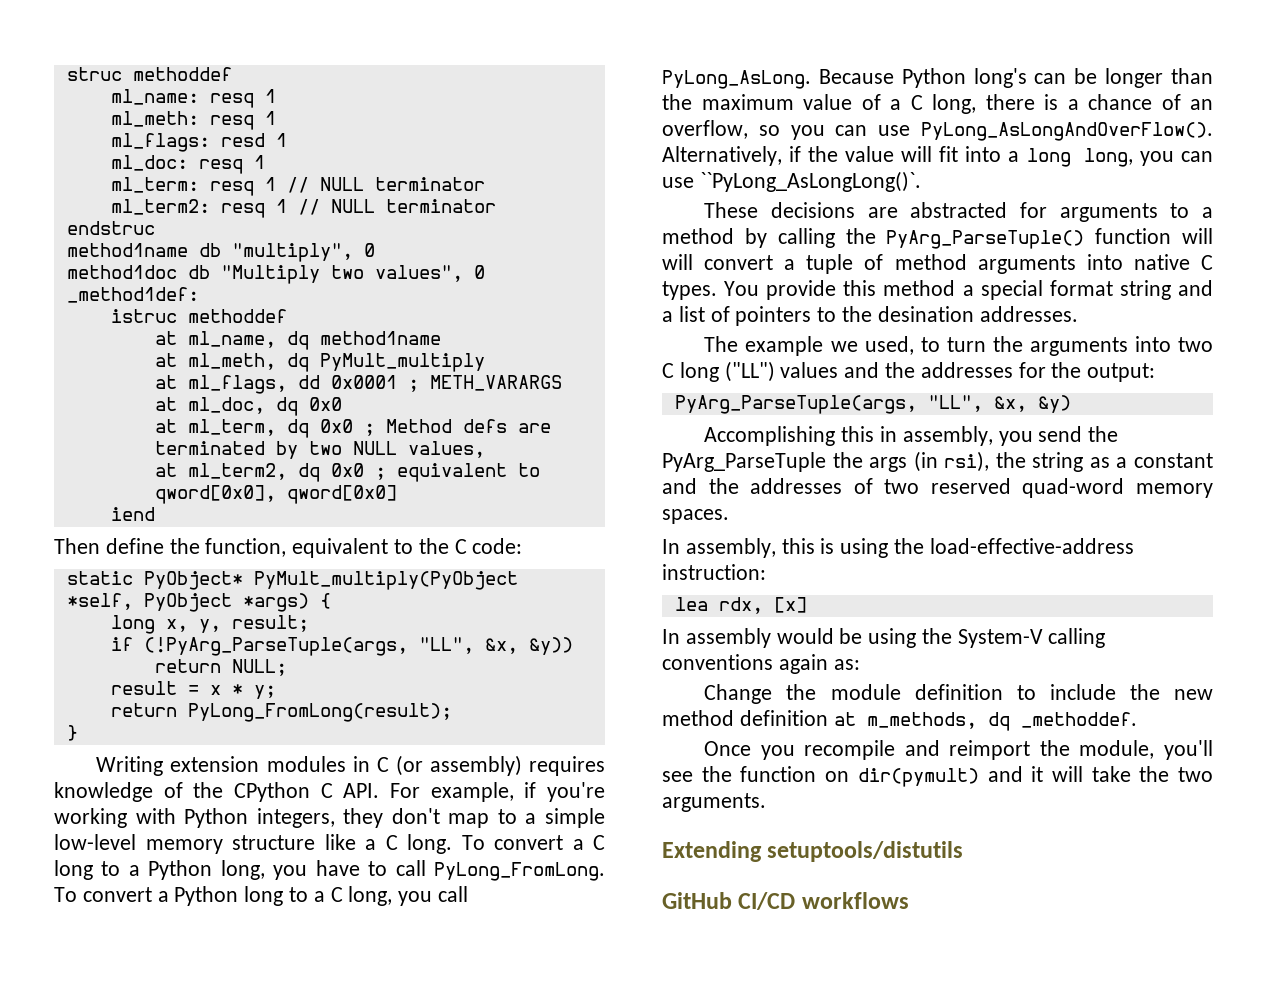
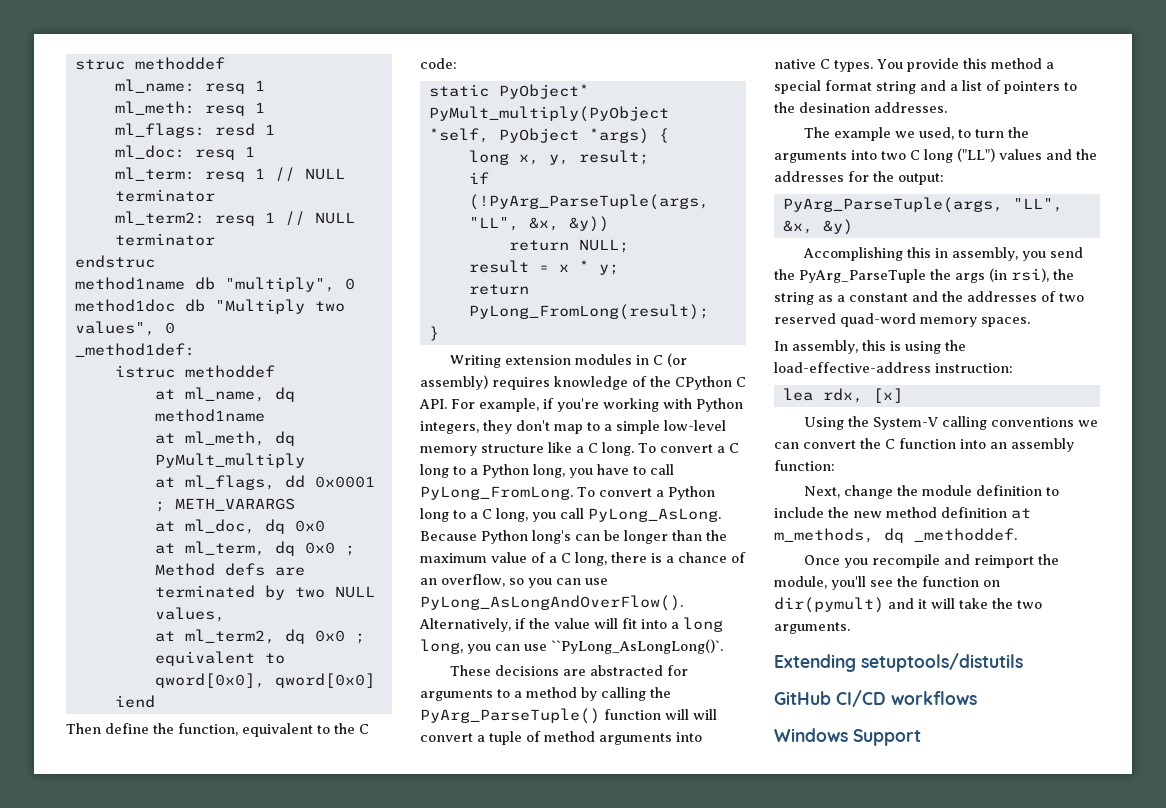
[662,628,1105,648] [662,654,860,674] [704,684,773,704] In assembly would be using the System-V calling conventions again as: // Change -> [804,416,1099,430] [774,438,1074,452] [774,460,835,471] [804,485,894,499] Using the System-V calling conventions we can convert the C function into an assembly function: // Next, change
(909, 900) none -> [774,728,921,746] // Windows Support

